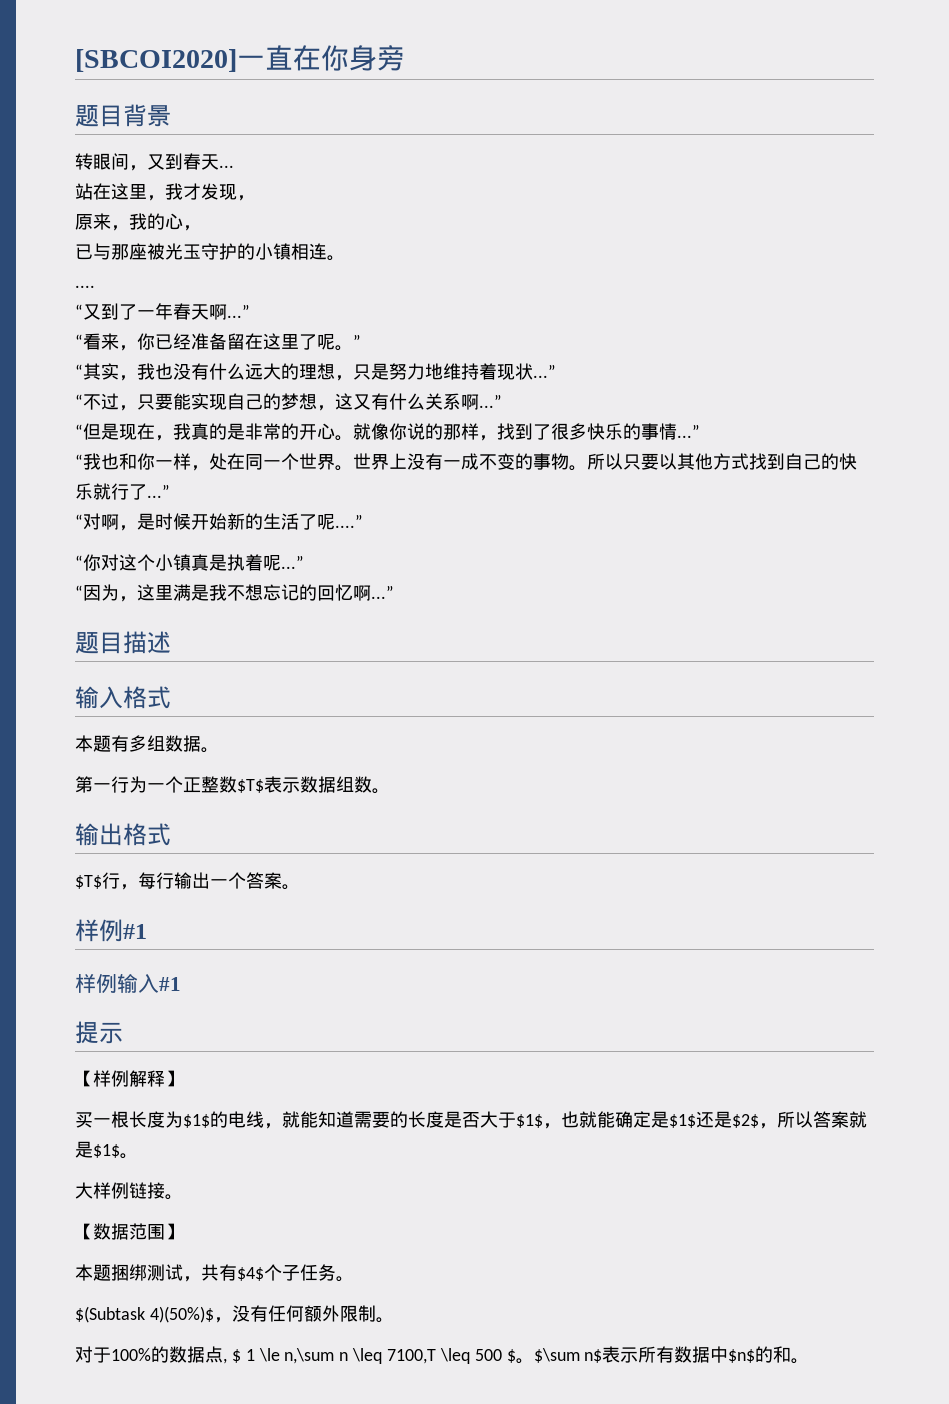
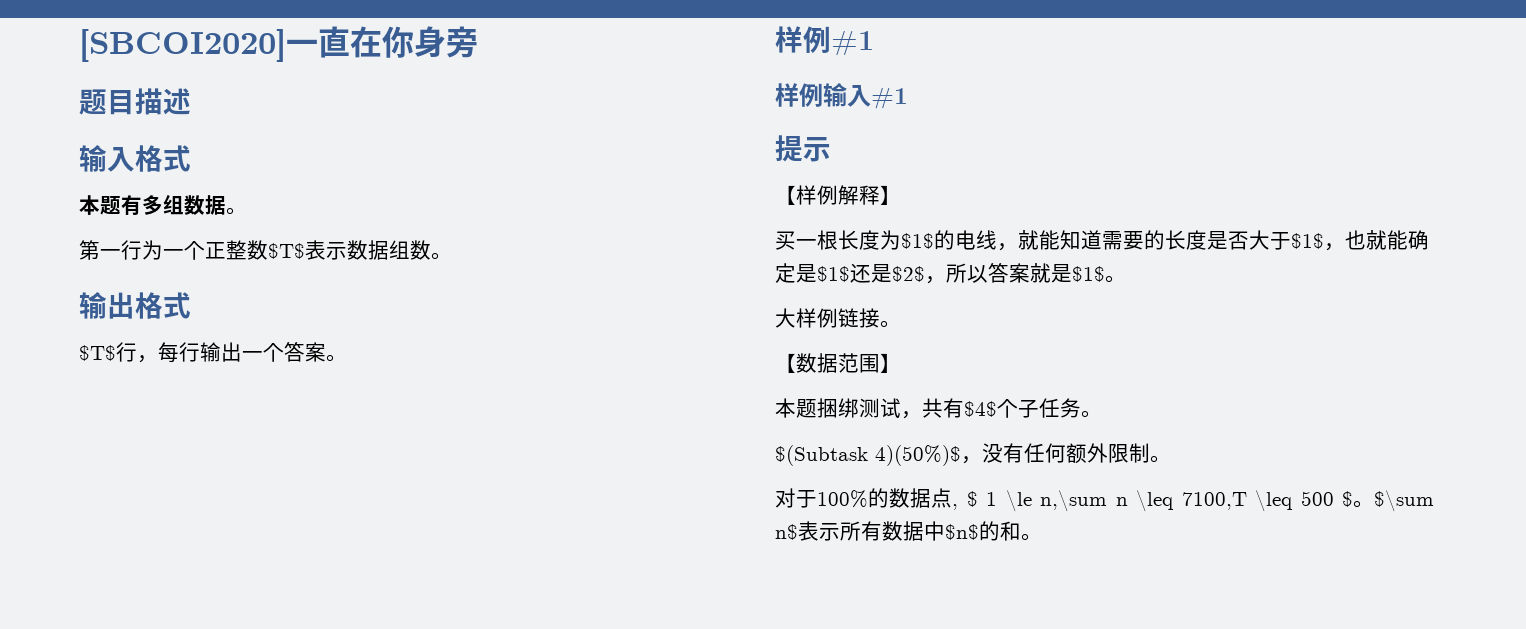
[75,104,171,127] [75,153,234,171] [75,183,255,201] [75,213,201,231] [75,243,345,261] [75,285,95,288] [75,303,250,320] [75,333,361,351] [75,363,556,381] [75,393,502,411] [75,423,700,441] [75,453,857,471] [75,483,170,500] [75,513,363,531] [75,554,304,571] [75,584,394,602] // 题目背景 // 转眼间，又到春天... // 站在这里，我才发现， // 原来，我的心， // 已与那座被光玉守护的小镇相连。 // .... // “又到了一年春天啊...” // “看来，你已经准备留在这里了呢。” // “其实，我也没有什么远大的理想，只是努力地维持着现状...” // “不过，只要能实现自己的梦想，这又有什么关系啊...” // “但是现在，我真的是非常的开心。就像你说的那样，找到了很多快乐的事情...” // “我也和你一样，处在同一个世界。世界上没有一成不变的事物。所以只要以其他方式找到自己的快乐就行了...” // “对啊，是时候开始新的生活了呢....” // “你对这个小镇真是执着呢...” // “因为，这里满是我不想忘记的回忆啊...” -> (478, 42) none

